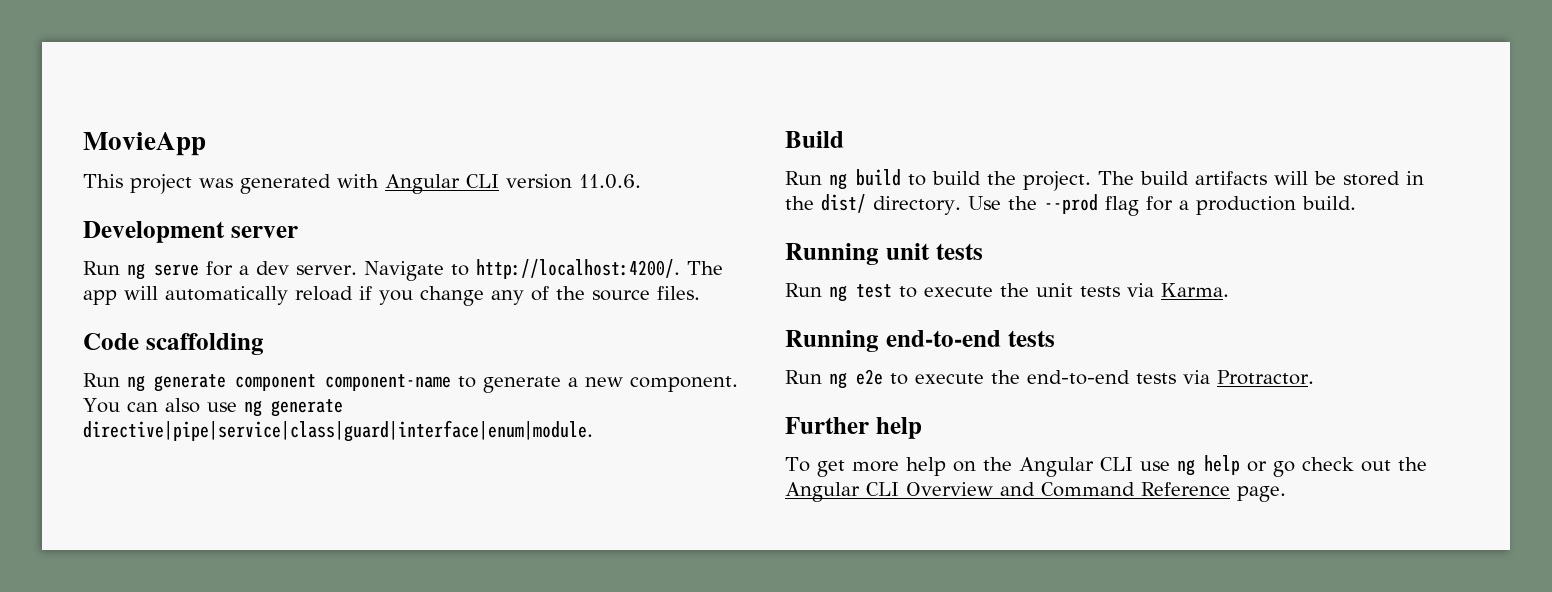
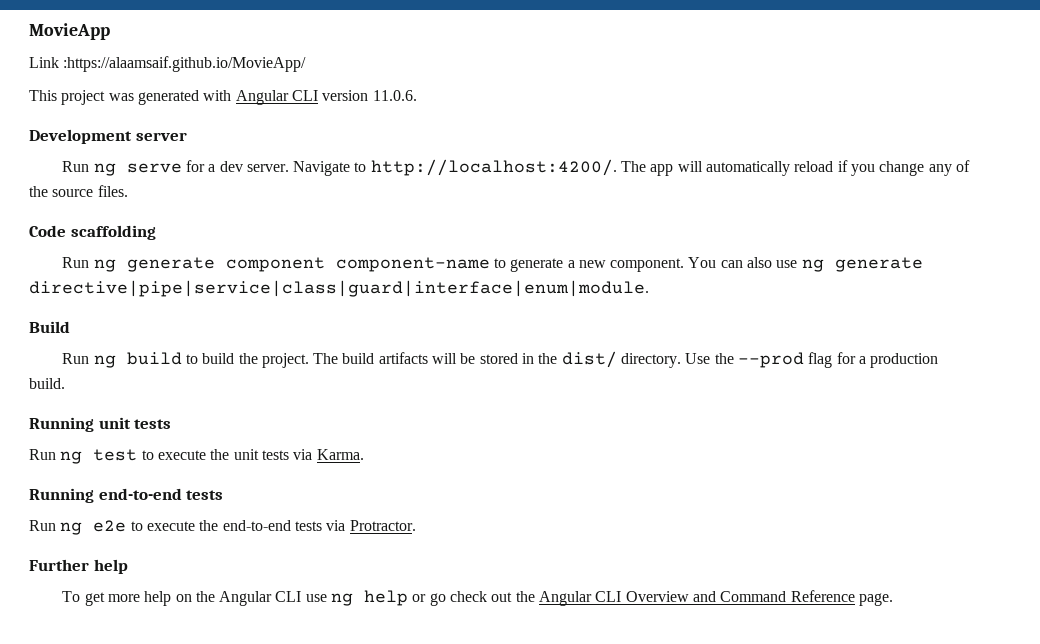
(206, 144) none -> [29,56,307,72] // Link :https://alaamsaif.github.io/MovieApp/

